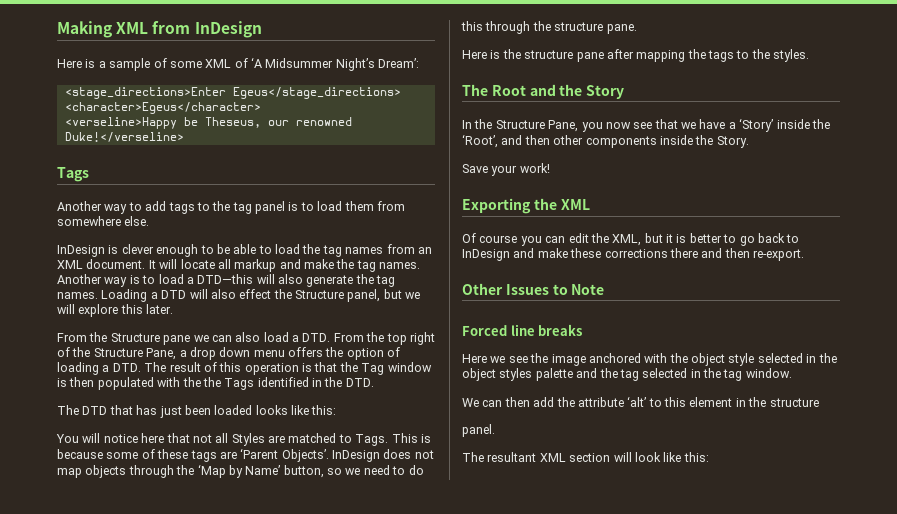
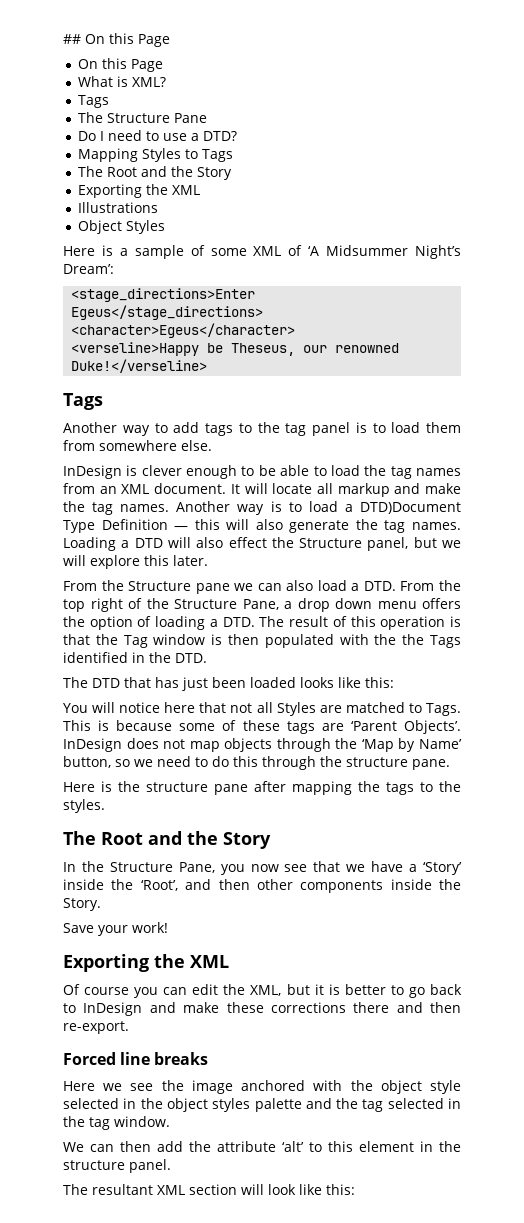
[57,21,262,38] Making XML from InDesign -> [63,33,170,47] [78,58,164,72] [78,76,167,87] [78,95,110,108] [78,112,208,123] [78,130,238,141] [78,148,234,162] [78,166,233,180] [78,184,201,198] [78,202,159,213] [78,220,166,234] ## On this Page // On this Page // What is XML? // Tags // The Structure Pane // Do I need to use a DTD? // Mapping Styles to Tags // The Root and the Story // Exporting the XML // Illustrations // Object Styles
[197,274,254,284] DTD—this -> [360,502,461,514] [63,519,220,533] DTD)Document Type Definition — this
[462,283,605,295] // Other Issues to Note -> (129, 1027) none
(819, 402) // -> (125, 1165) none

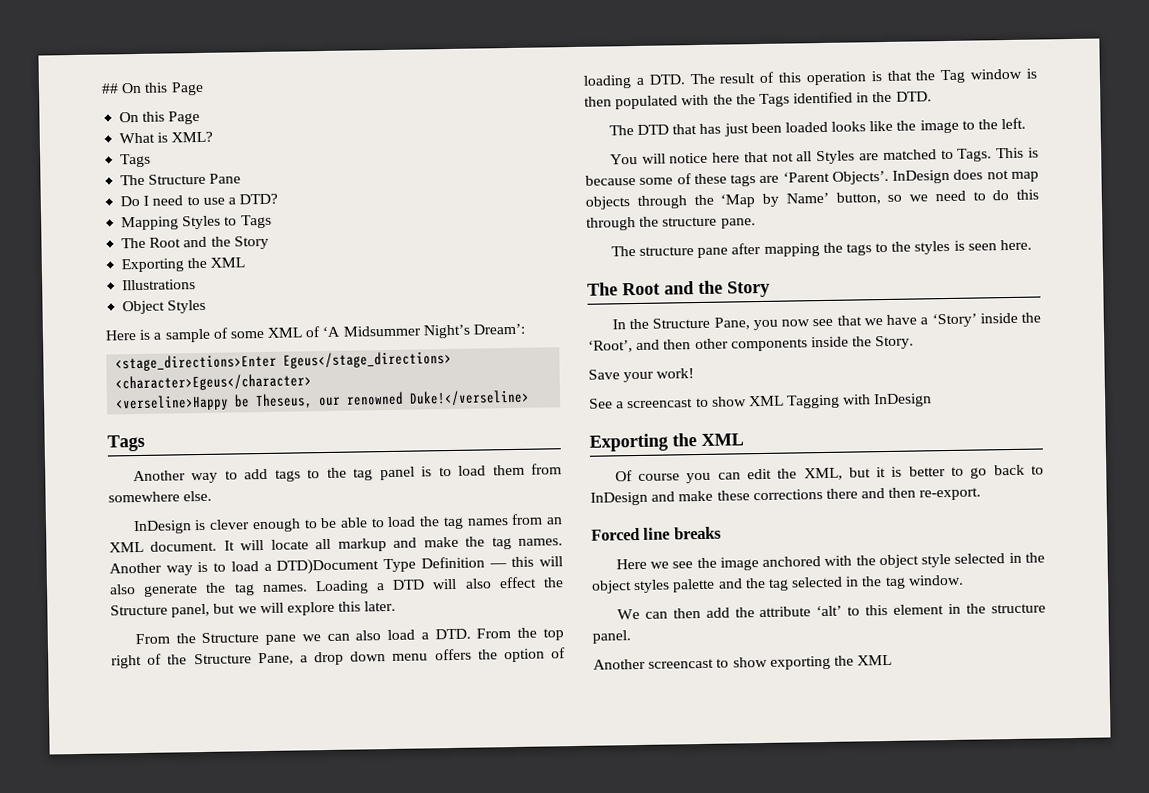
[365,677,394,688] this: -> [896,117,1027,134] the image to the left.
[63,781,140,792] Here is the -> [610,245,636,257] The
[63,799,105,813] styles. -> [914,239,1032,255] styles is seen here.
(168, 927) none -> [589,393,933,409] // See a screencast to show XML Tagging with InDesign
[63,1184,355,1195] The resultant XML section will look like this: -> [593,654,893,670] Another screencast to show exporting the XML

